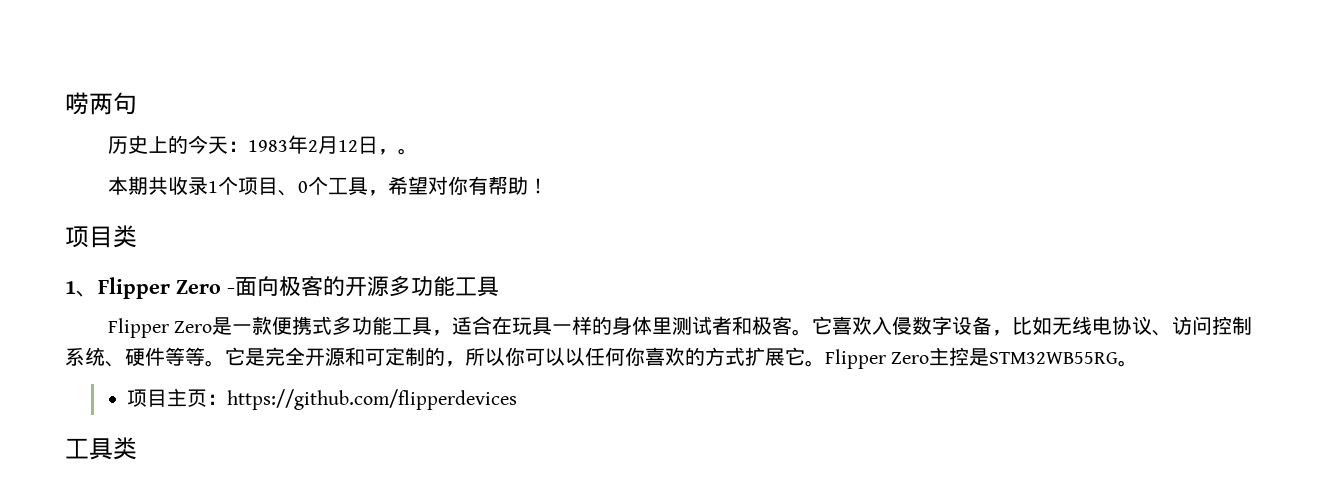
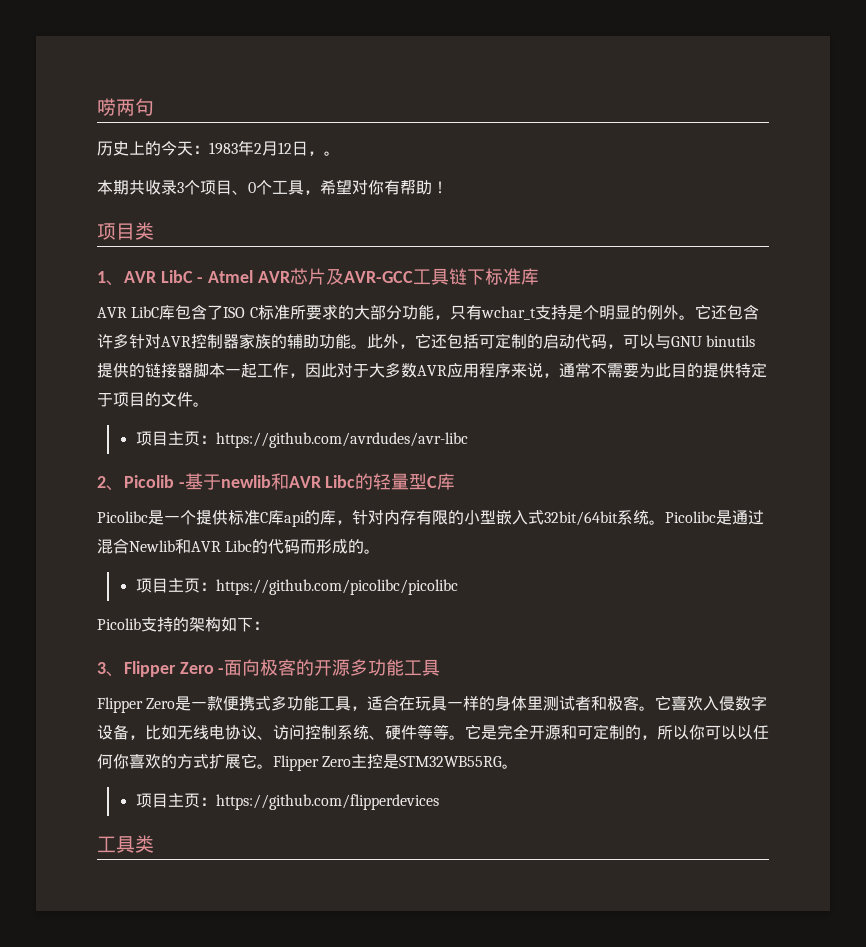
[207,181,218,193] 1 -> [177,182,184,193] 3
(98, 293) none -> [124,268,539,285] [97,304,759,320] [97,333,756,349] [97,362,767,378] [97,392,209,407] [135,431,468,448] [97,473,456,491] [97,510,764,527] [97,538,381,554] [135,578,458,595] [97,617,269,632] [97,662,124,677] AVR LibC - Atmel AVR芯片及AVR-GCC工具链下标准库 // AVR LibC库包含了ISO C标准所要求的大部分功能，只有wchar_t支持是个明显的例外。它还包含许多针对AVR控制器家族的辅助功能。此外，它还包括可定制的启动代码，可以与GNU binutils提供的链接器脚本一起工作，因此对于大多数AVR应用程序来说，通常不需要为此目的提供特定于项目的文件。 // 项目主页：https://github.com/avrdudes/avr-libc // 2、Picolib -基于newlib和AVR Libc的轻量型C库 // Picolibc是一个提供标准C库api的库，针对内存有限的小型嵌入式32bit/64bit系统。Picolibc是通过混合Newlib和AVR Libc的代码而形成的。 // 项目主页：https://github.com/picolibc/picolibc // Picolib支持的架构如下： // 3、

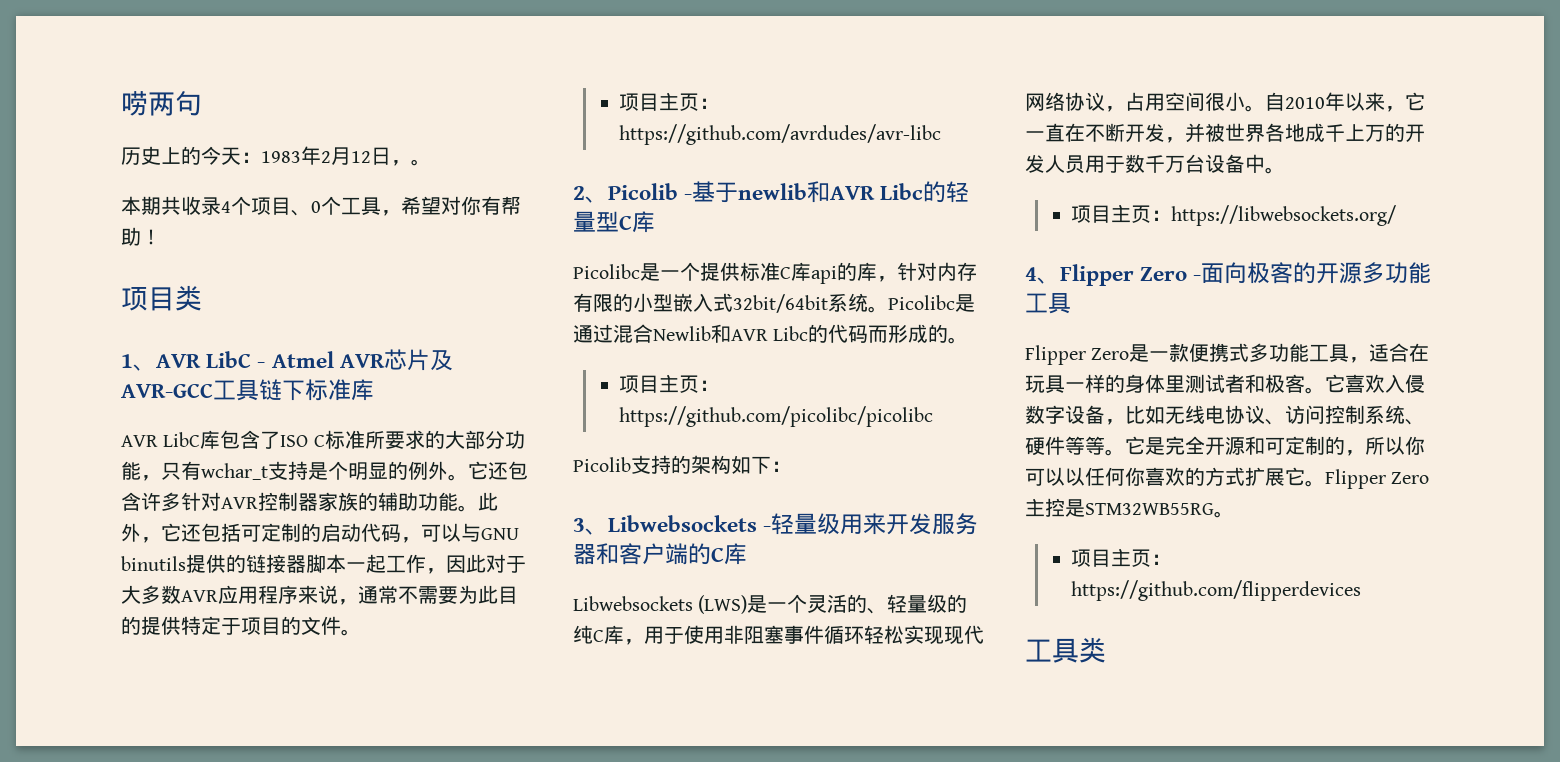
[177,182,184,193] 3 -> [221,201,231,213] 4
(124, 674) none -> [608,513,979,535] [573,543,747,565] [573,594,968,614] [573,625,984,645] [1025,92,1425,112] [1025,123,1425,143] [1025,154,1285,174] [1070,204,1396,226] [1025,267,1060,284] Libwebsockets -轻量级用来开发服务器和客户端的C库 // Libwebsockets (LWS)是一个灵活的、轻量级的纯C库，用于使用非阻塞事件循环轻松实现现代网络协议，占用空间很小。自2010年以来，它一直在不断开发，并被世界各地成千上万的开发人员用于数千万台设备中。 // 项目主页：https://libwebsockets.org/ // 4、

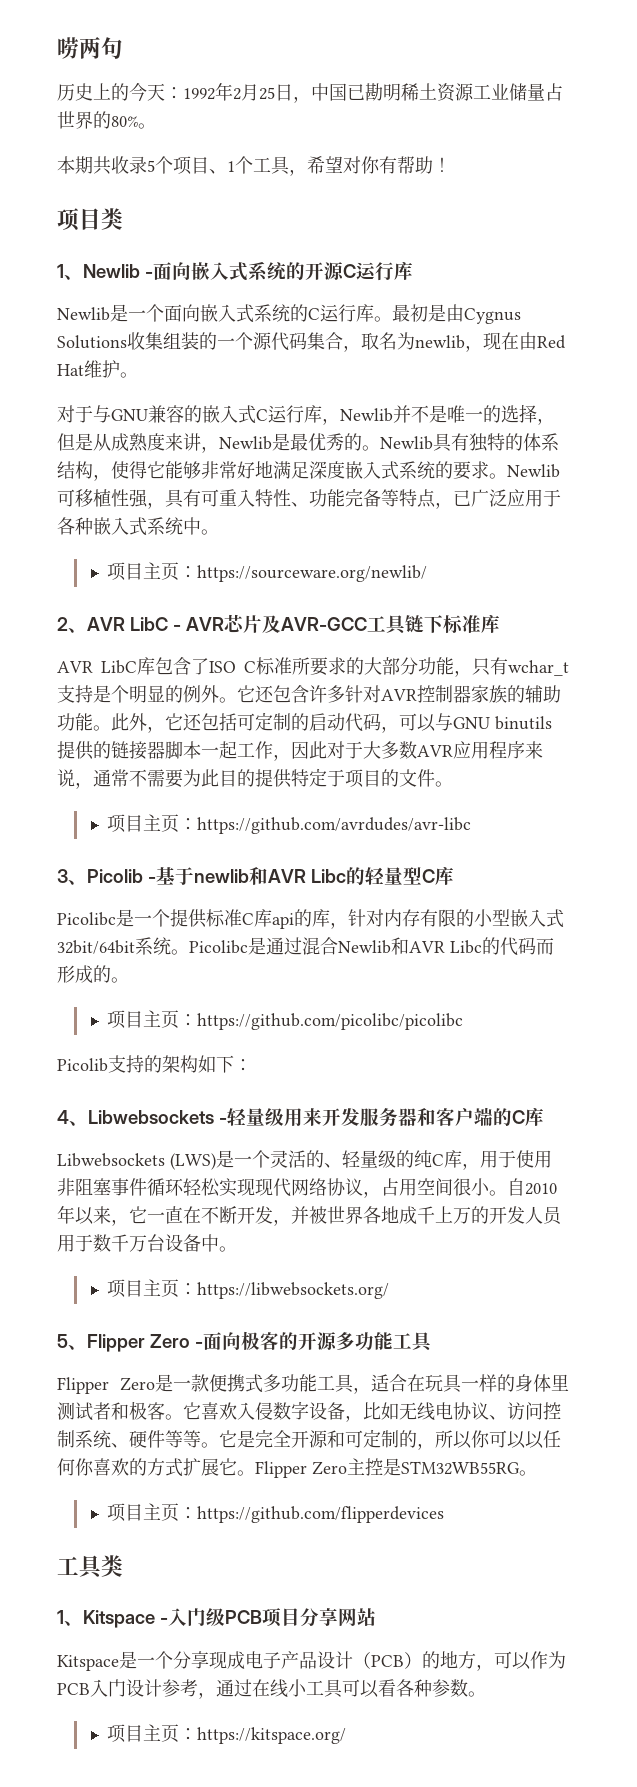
[261,151,301,163] 1983 -> [183,88,215,100] 1992
[351,147,411,166] 12日， -> [259,83,563,103] [57,111,138,129] 25日，中国已勘明稀土资源工业储量占世界的80%
[221,201,231,213] 4 -> [147,160,155,172] 5
[311,201,321,213] 0 -> [227,161,235,172] 1
(156, 367) none -> [83,261,413,281] [57,304,521,324] [57,332,566,352] [57,360,138,378] [57,404,555,425] [57,433,559,453] [57,461,560,481] [57,488,561,509] [57,517,219,536] [106,562,427,582] [57,617,87,633] Newlib -面向嵌入式系统的开源C运行库 // Newlib是一个面向嵌入式系统的C运行库。最初是由Cygnus Solutions收集组装的一个源代码集合，取名为newlib，现在由Red Hat维护。 // 对于与GNU兼容的嵌入式C运行库，Newlib并不是唯一的选择，但是从成熟度来讲，Newlib是最优秀的。Newlib具有独特的体系结构，使得它能够非常好地满足深度嵌入式系统的要求。Newlib可移植性强，具有可重入特性、功能完备等特点，已广泛应用于各种嵌入式系统中。 // 项目主页：https://sourceware.org/newlib/ // 2、
[271,351,334,368] Atmel -> (181, 628) none
[573,186,585,200] 2 -> [57,869,68,883] 3
[573,518,585,532] 3 -> [57,1110,69,1124] 4
[1025,267,1037,281] 4 -> [57,1334,68,1348] 5
(1106, 650) none -> [57,1608,376,1628] [57,1651,566,1671] [57,1679,486,1699] [106,1724,346,1744] // 1、Kitspace -入门级PCB项目分享网站 // Kitspace是一个分享现成电子产品设计（PCB）的地方，可以作为PCB入门设计参考，通过在线小工具可以看各种参数。 // 项目主页：https://kitspace.org/

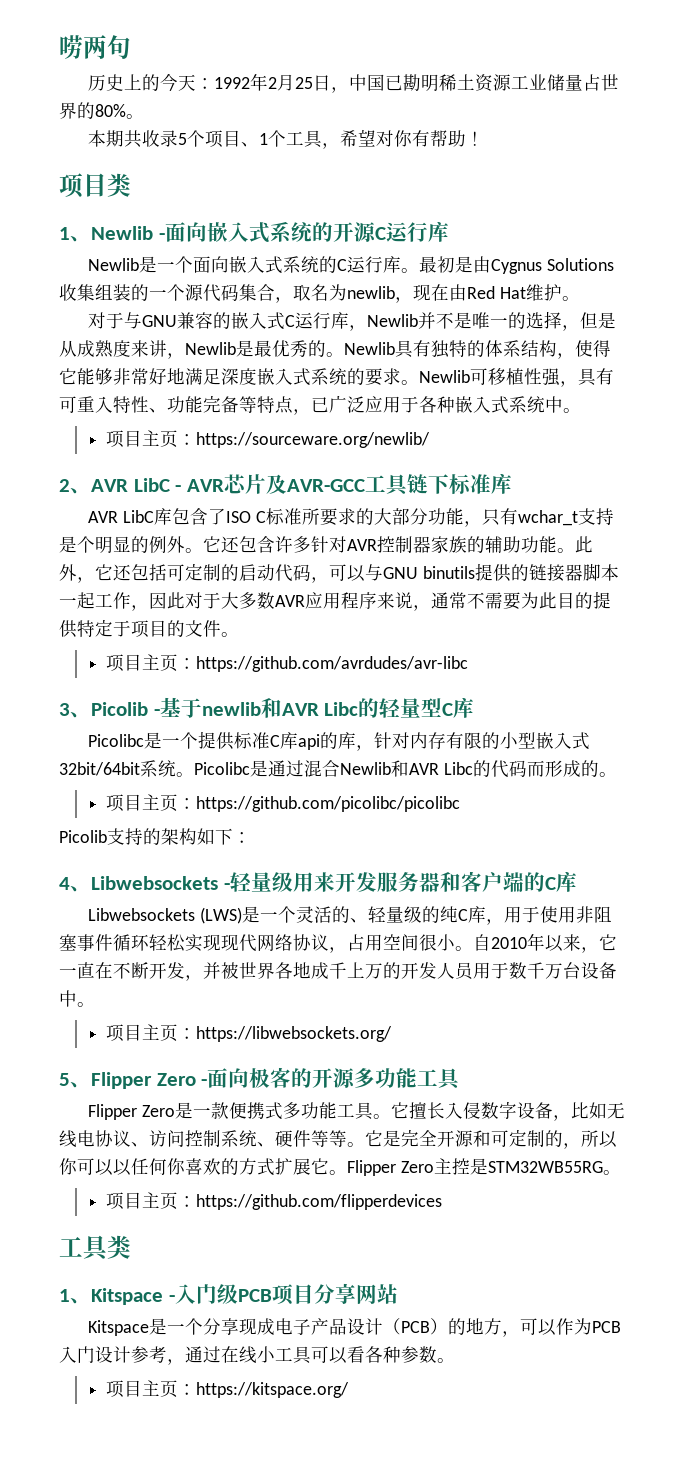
[353,1374,569,1394] [57,1401,237,1421] ，适合在玩具一样的身体里测试者和极客。它喜欢 -> [372,1102,445,1119] 。它擅长

